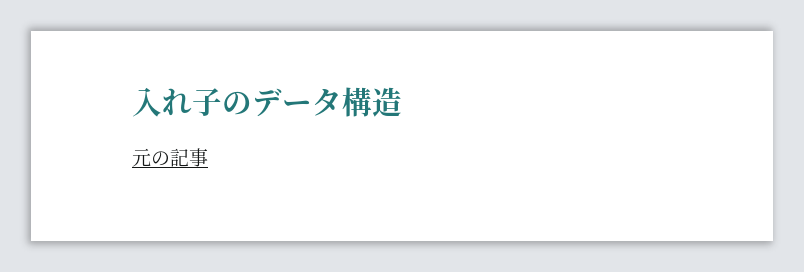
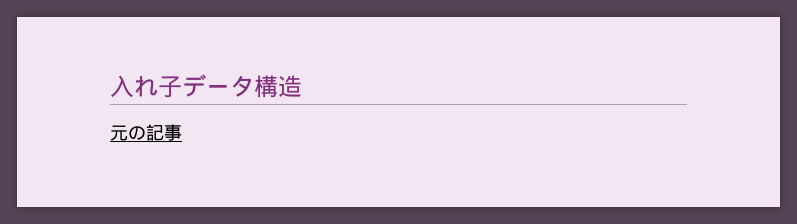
[222,91,252,115] の -> (182, 87) none

